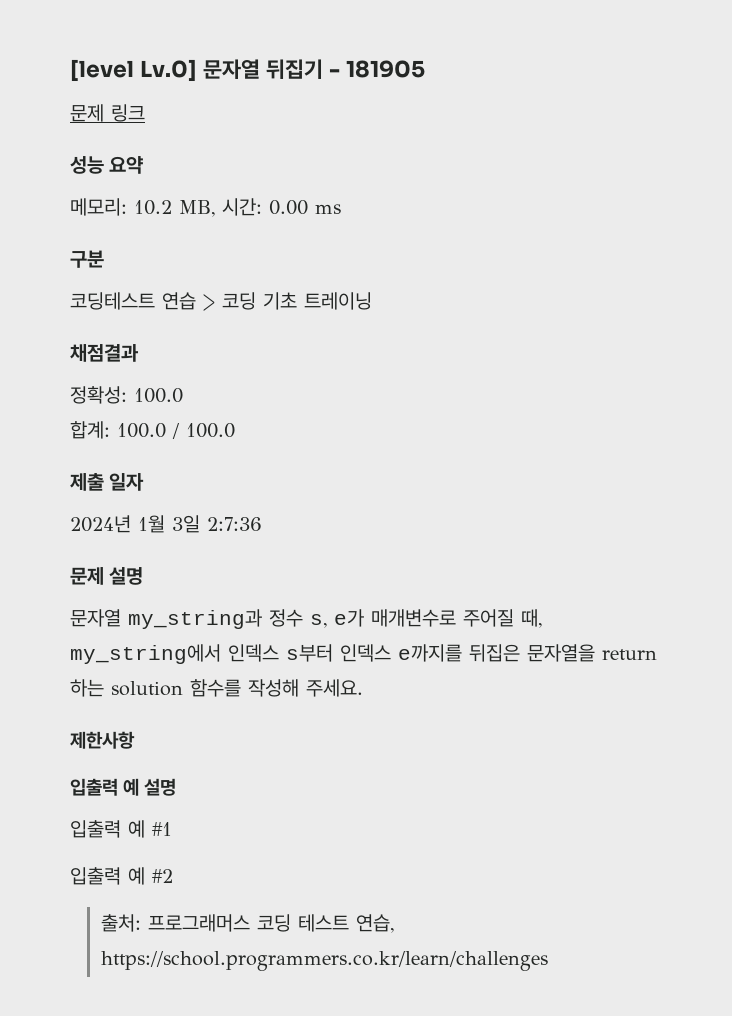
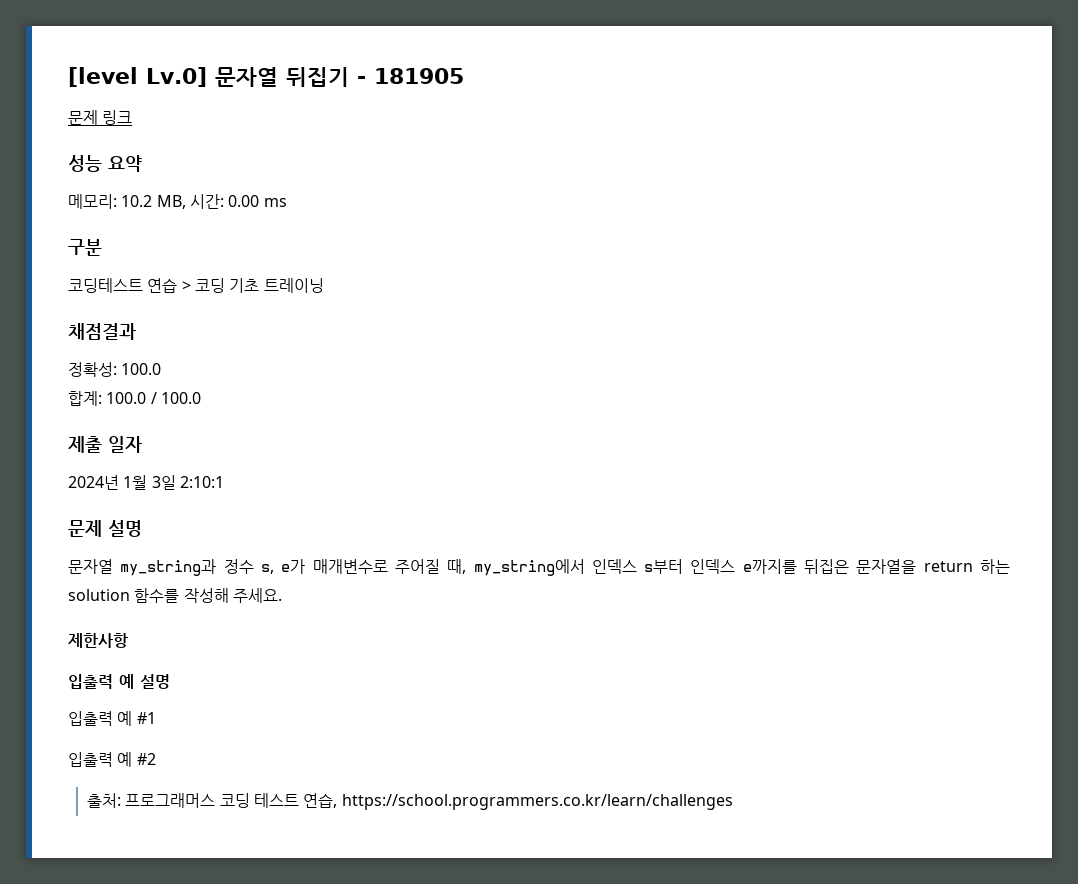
[207,517,262,531] 2:7:36 -> [179,476,224,488] 2:10:1

